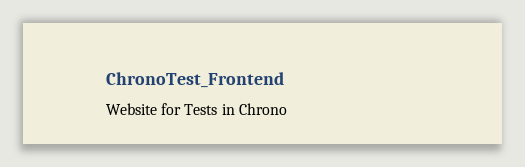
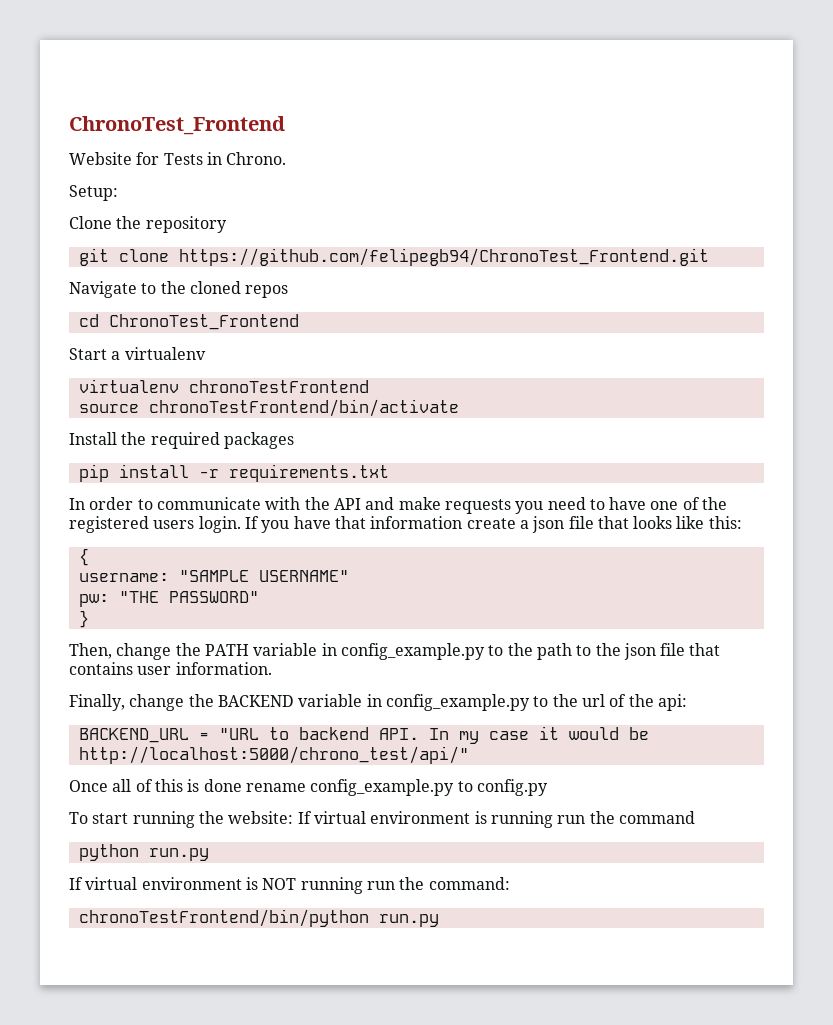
[238,103,287,115] Chrono -> [226,152,287,165] [69,185,118,201] [69,216,227,233] [78,248,709,266] [69,281,289,298] [78,314,299,330] [69,347,206,360] [78,379,369,393] [78,399,459,417] [69,432,294,449] [78,464,389,482] [69,497,728,514] [69,516,742,533] [78,548,89,566] [78,570,349,582] [78,591,259,607] [78,610,89,628] [69,643,721,660] [69,662,272,675] [69,694,687,711] [78,726,649,744] [78,746,469,764] [69,779,548,796] [69,811,695,828] [78,844,209,861] [69,877,510,894] [78,909,439,927] Chrono. // Setup: // Clone the repository // git clone https://github.com/felipegb94/ChronoTest_Frontend.git // Navigate to the cloned repos // cd ChronoTest_Frontend // Start a virtualenv // virtualenv chronoTestFrontend // source chronoTestFrontend/bin/activate // Install the required packages // pip install -r requirements.txt // In order to communicate with the API and make requests you need to have one of the registered users login. If you have that information create a json file that looks like this: // { // username: "SAMPLE USERNAME" // pw: "THE PASSWORD" // } // Then, change the PATH variable in config_example.py to the path to the json file that contains user information. // Finally, change the BACKEND variable in config_example.py to the url of the api: // BACKEND_URL = "URL to backend API. In my case it would be http://localhost:5000/chrono_test/api/" // Once all of this is done rename config_example.py to config.py // To start running the website: If virtual environment is running run the command // python run.py // If virtual environment is NOT running run the command: // chronoTestFrontend/bin/python run.py

